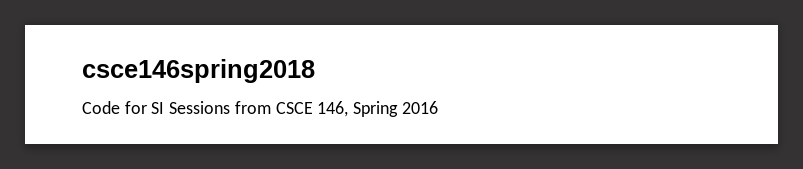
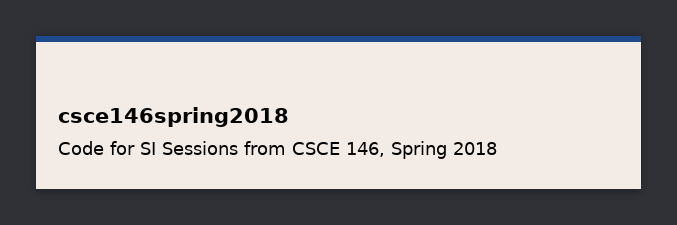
[401,101,438,114] 2016 -> [453,142,497,155] 2018

